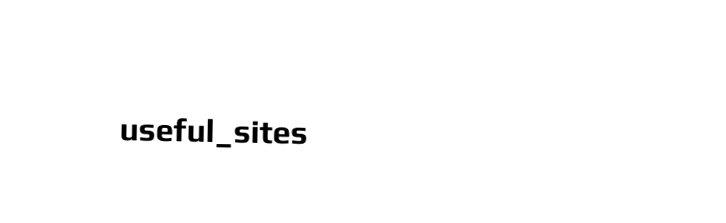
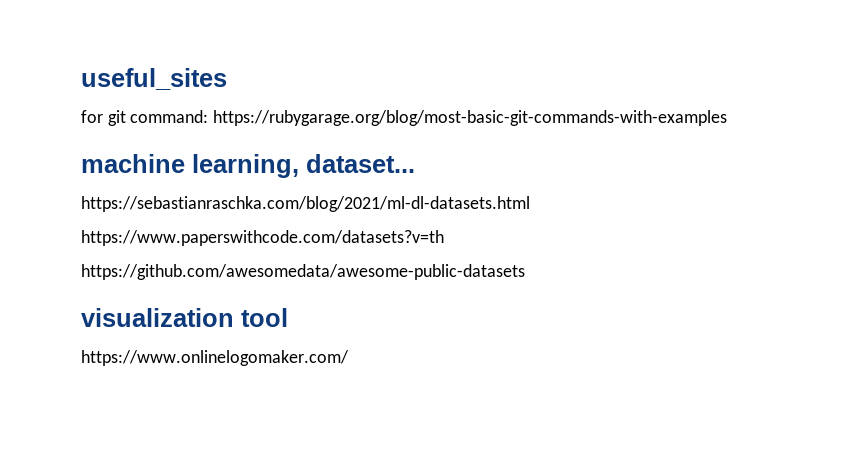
(308, 133) none -> [81,110,728,126] [81,154,415,178] [81,196,530,212] [81,230,444,246] [81,264,525,280] [81,308,288,327] [81,350,349,366] // for git command: https://rubygarage.org/blog/most-basic-git-commands-with-examples // machine learning, dataset... // https://sebastianraschka.com/blog/2021/ml-dl-datasets.html // https://www.paperswithcode.com/datasets?v=th // https://github.com/awesomedata/awesome-public-datasets // visualization tool // https://www.onlinelogomaker.com/

